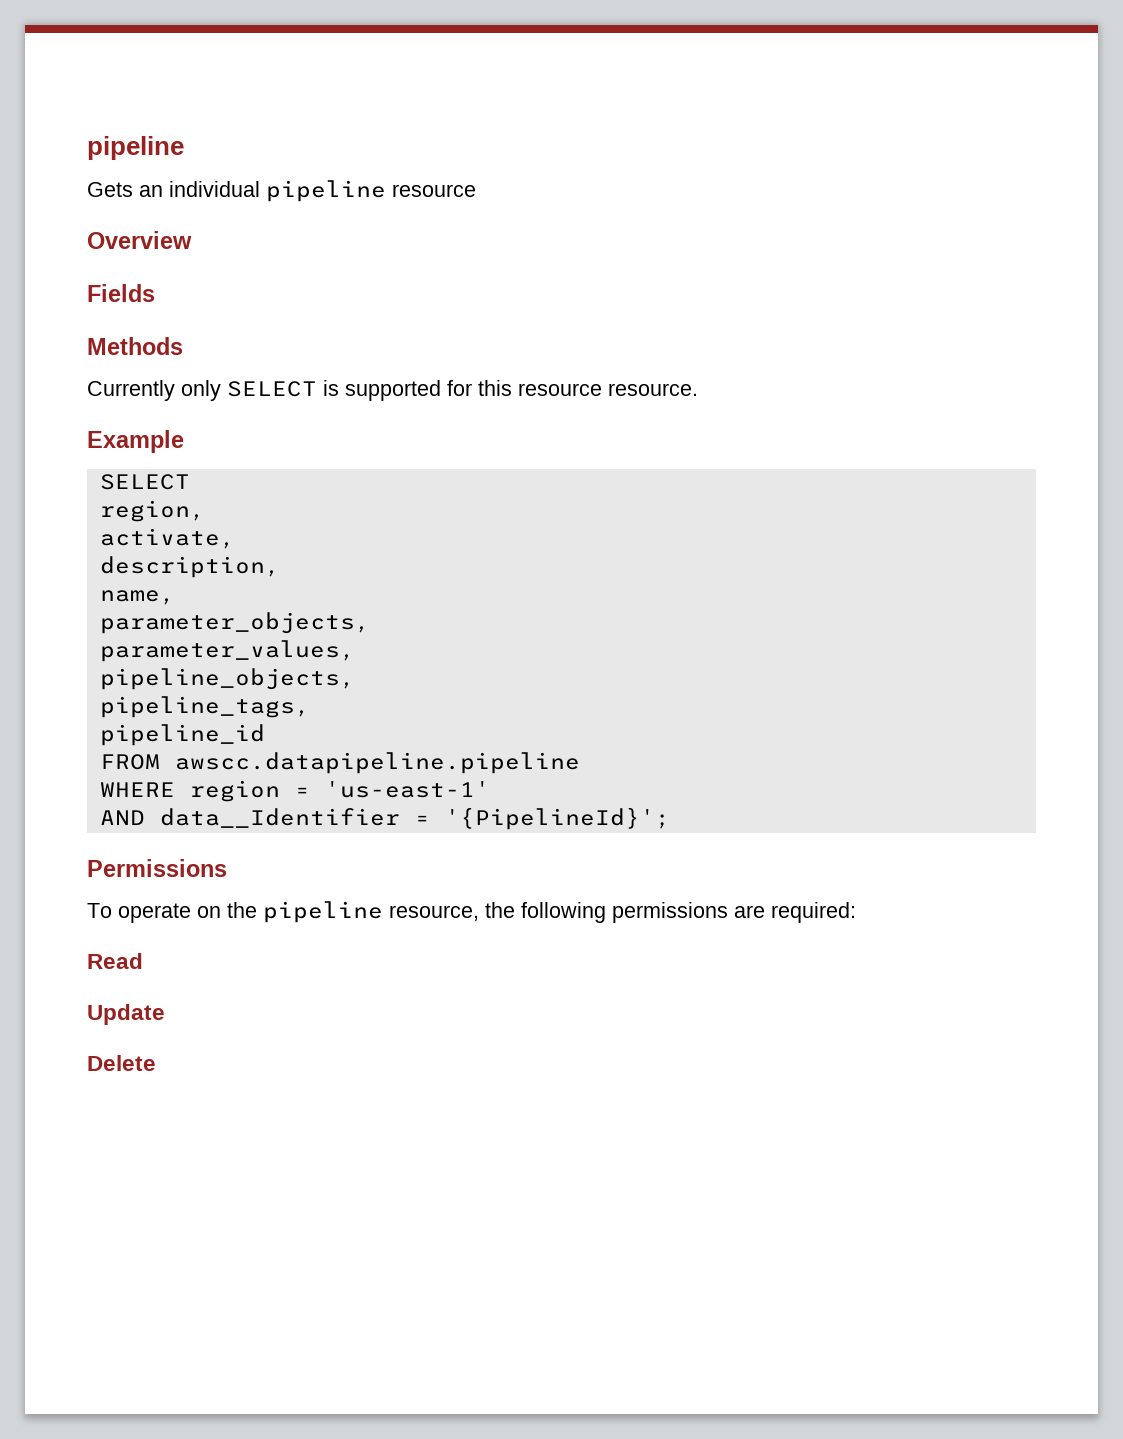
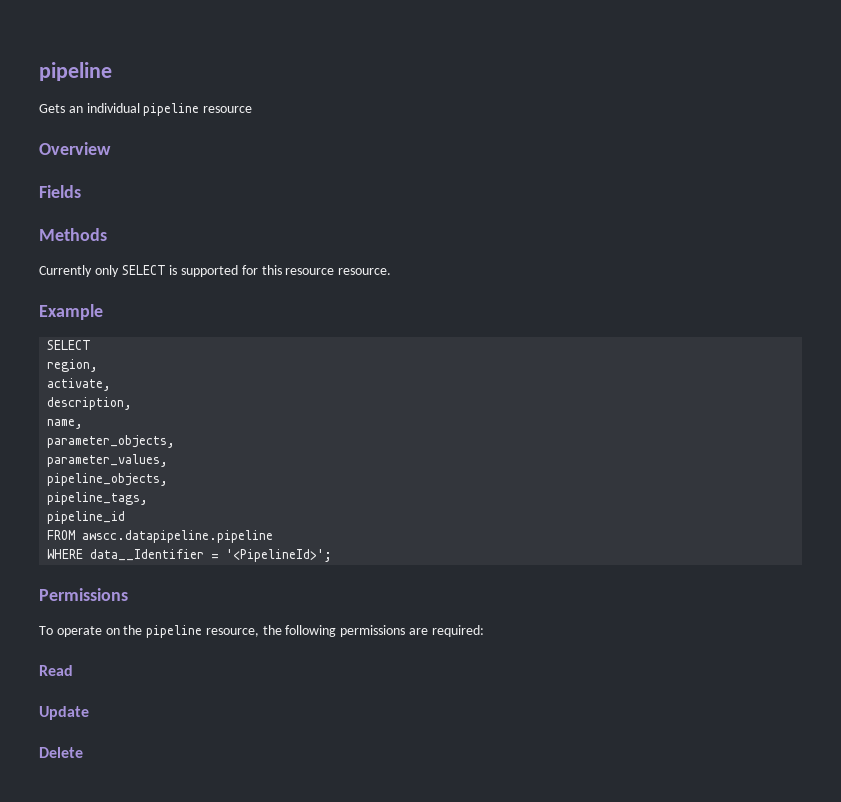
[189,780,490,802] [99,810,145,825] region = 'us-east-1' // AND -> (84, 554) none
[444,807,670,830] '{PipelineId}'; -> [226,549,333,562] '<PipelineId>';

